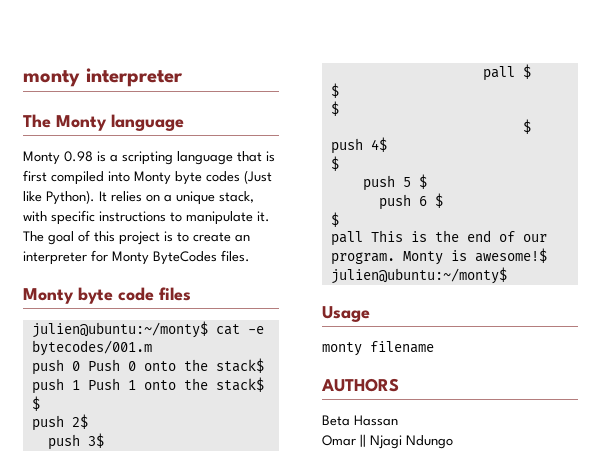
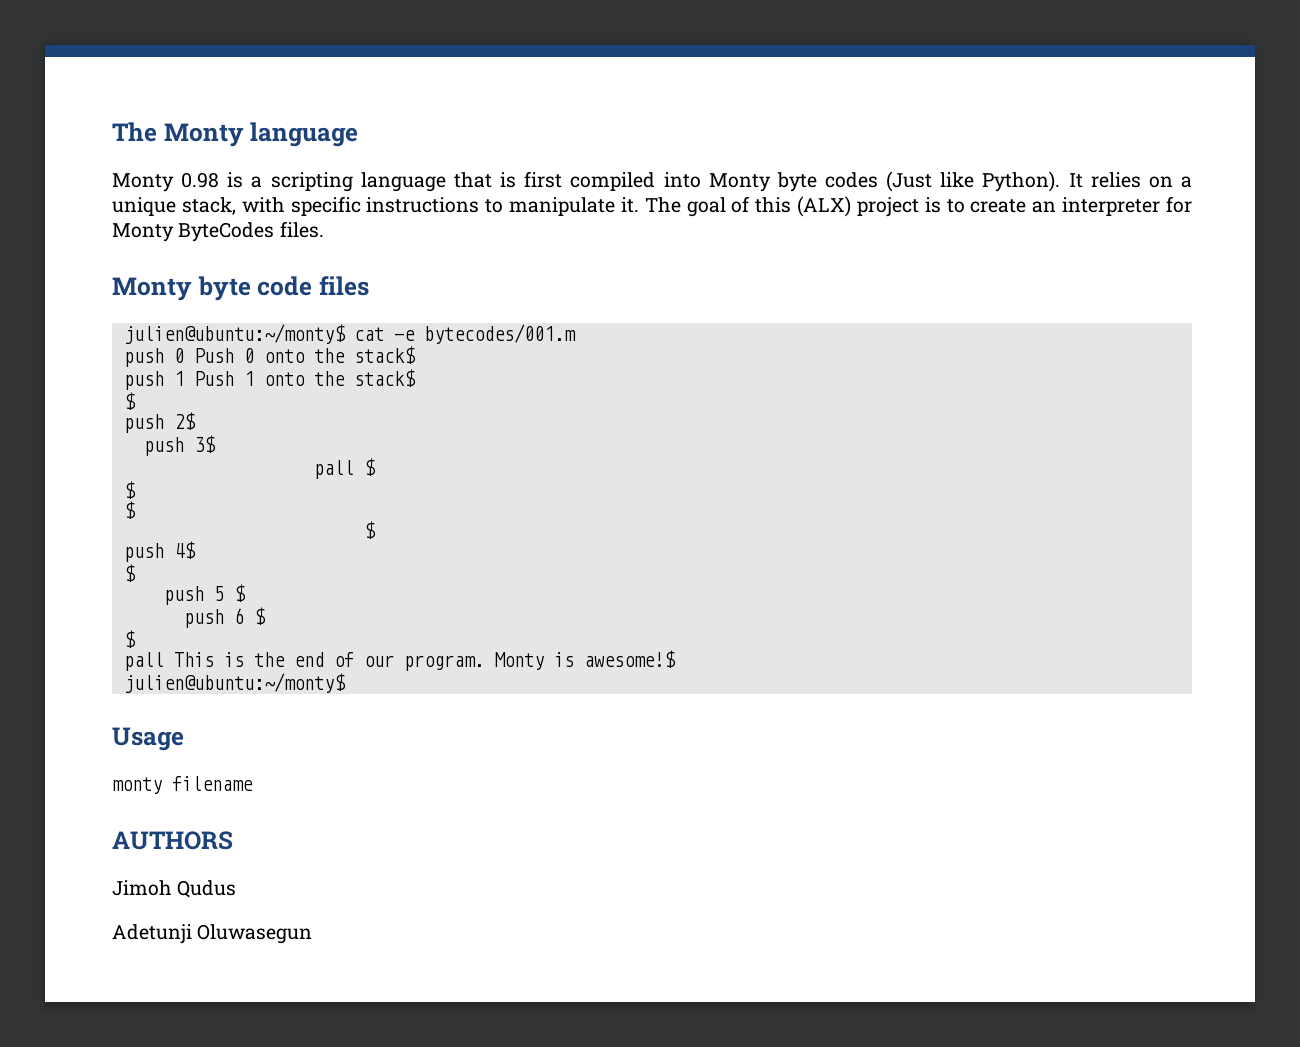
[23,68,183,87] monty interpreter // -> (112, 132) none
(115, 236) none -> [797,196,852,217] (ALX)
[322,415,398,426] [322,434,453,449] Beta Hassan // Omar || Njagi Ndungo -> [112,880,237,898] [112,924,313,944] Jimoh Qudus // Adetunji Oluwasegun

